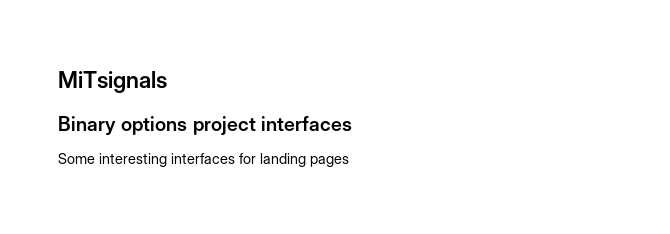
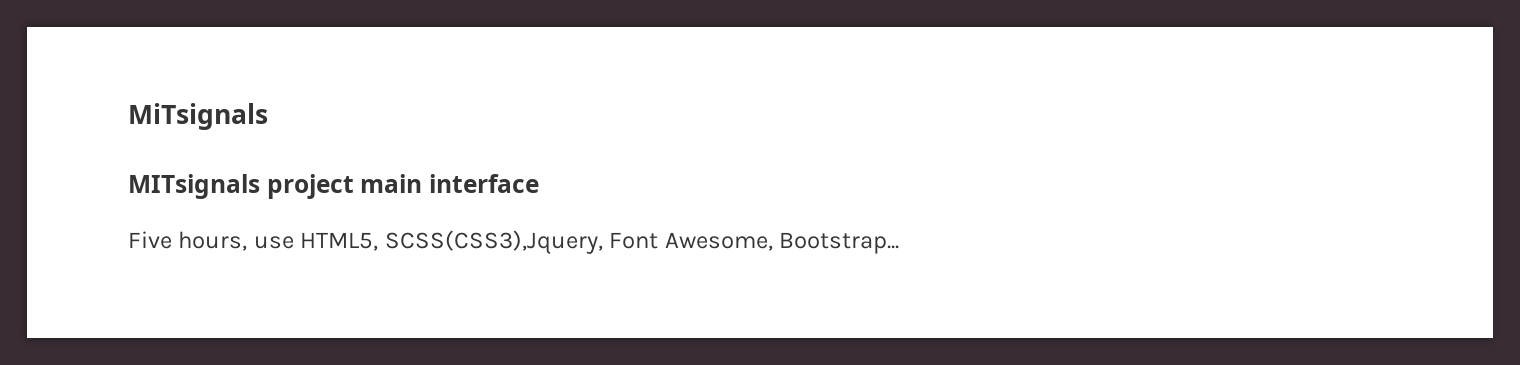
[58,116,352,135] [58,153,349,167] Binary options project interfaces // Some interesting interfaces for landing pages -> [128,174,539,199] [128,230,900,254] MITsignals project main interface // Five hours, use HTML5, SCSS(CSS3),Jquery, Font Awesome, Bootstrap...

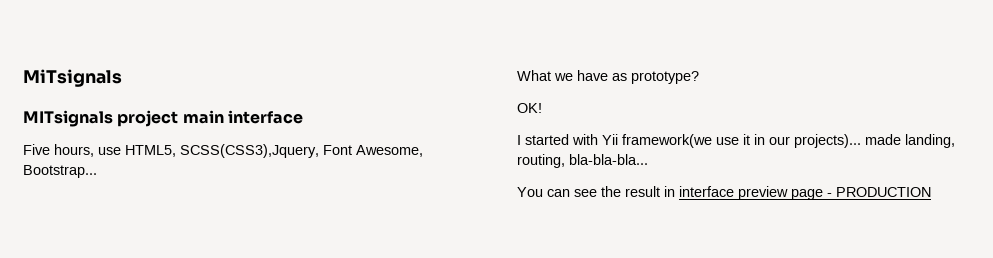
(900, 243) none -> [517,70,699,84] [517,103,542,113] [517,134,955,148] [517,154,648,168] [517,186,931,200] // What we have as prototype? // OK! // I started with Yii framework(we use it in our projects)... made landing, routing, bla-bla-bla... // You can see the result in interface preview page - PRODUCTION

